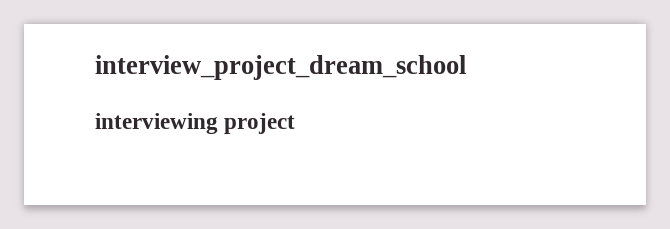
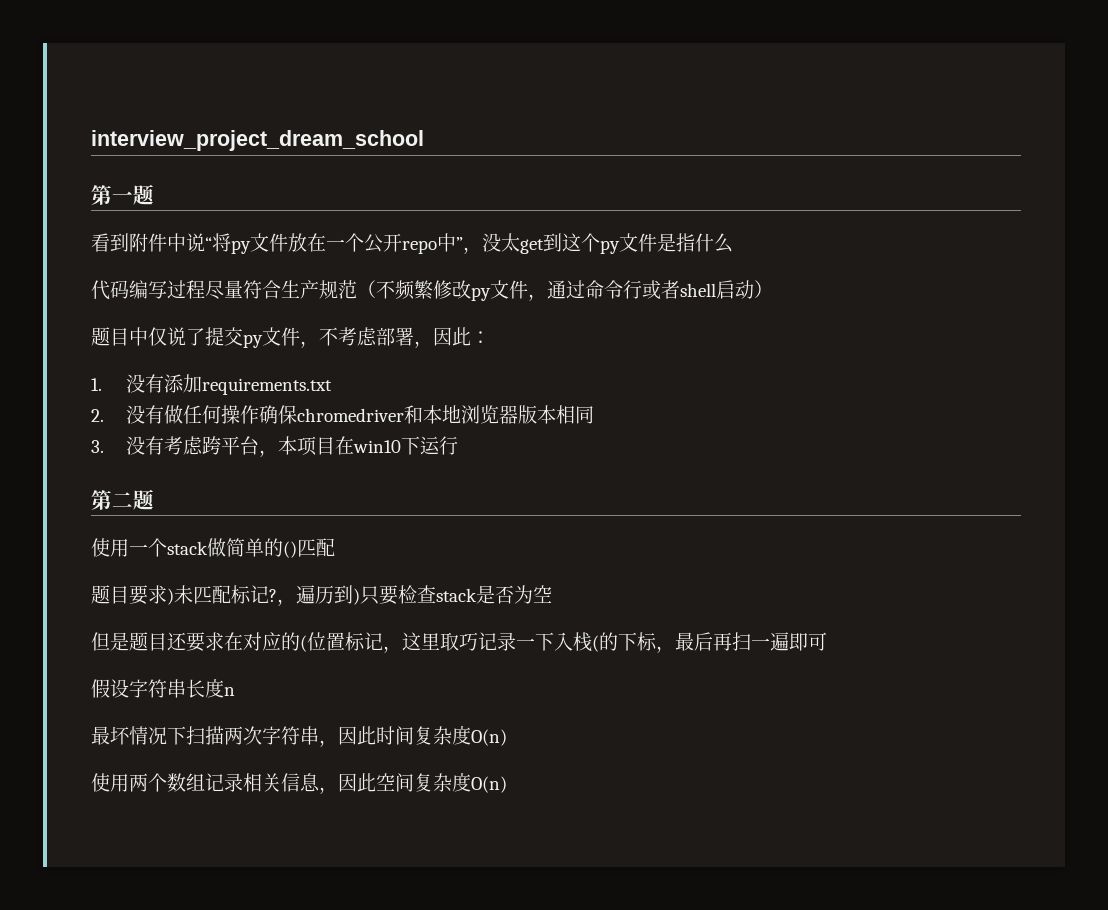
[95,113,296,134] interviewing project -> [91,184,154,205] [91,233,733,254] [91,280,773,301] [91,327,490,348] [91,374,332,395] [91,405,594,424] [91,436,458,457] [91,489,154,510] [91,538,335,558] [91,585,552,606] [91,632,827,653] [91,679,235,698] [91,726,507,747] [91,773,507,794] 第一题 // 看到附件中说“将py文件放在一个公开repo中”，没太get到这个py文件是指什么 // 代码编写过程尽量符合生产规范（不频繁修改py文件，通过命令行或者shell启动） // 题目中仅说了提交py文件，不考虑部署，因此： // 1.没有添加requirements.txt // 2.没有做任何操作确保chromedriver和本地浏览器版本相同 // 3.没有考虑跨平台，本项目在win10下运行 // 第二题 // 使用一个stack做简单的()匹配 // 题目要求)未匹配标记?，遍历到)只要检查stack是否为空 // 但是题目还要求在对应的(位置标记，这里取巧记录一下入栈(的下标，最后再扫一遍即可 // 假设字符串长度n // 最坏情况下扫描两次字符串，因此时间复杂度O(n) // 使用两个数组记录相关信息，因此空间复杂度O(n)

